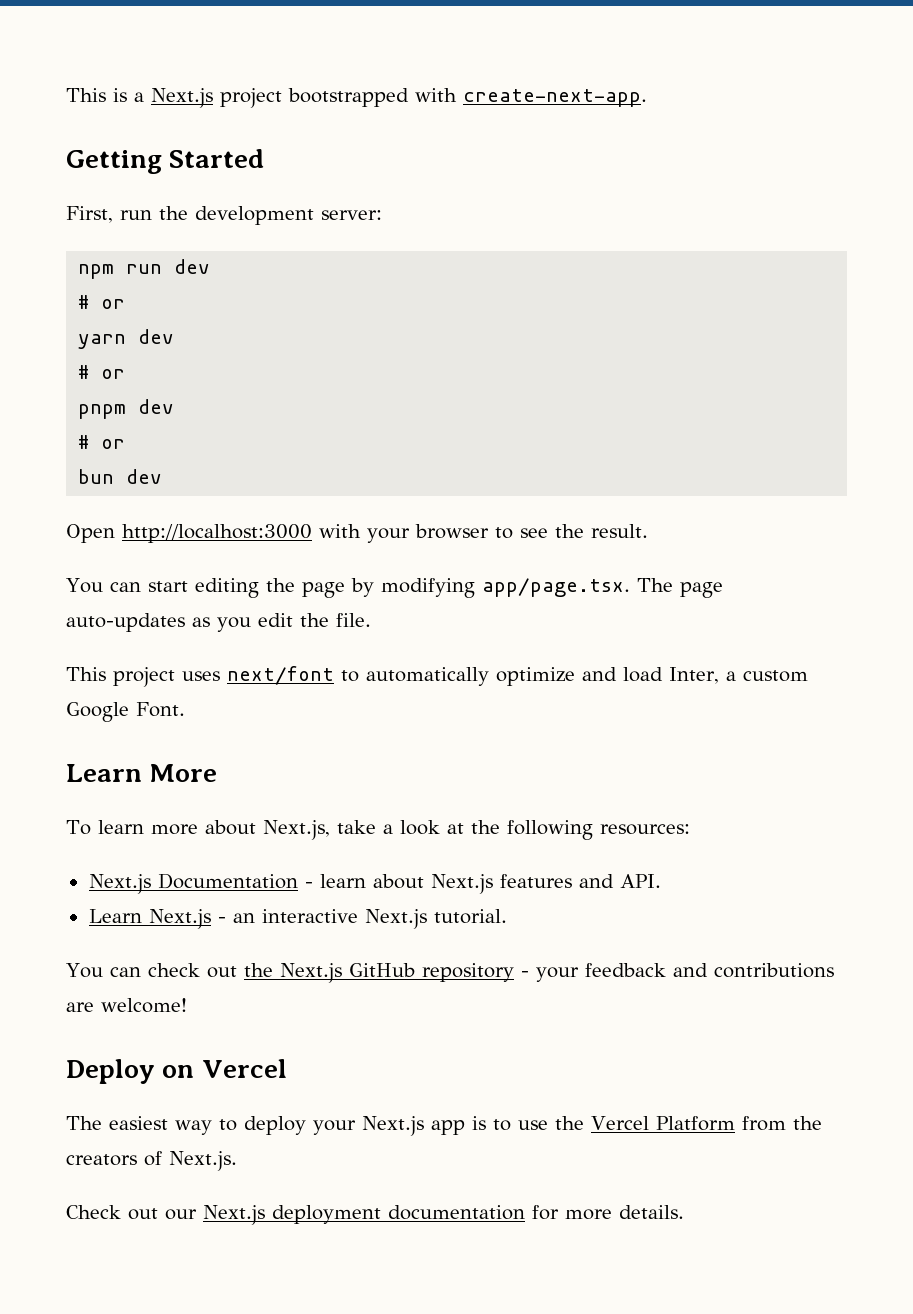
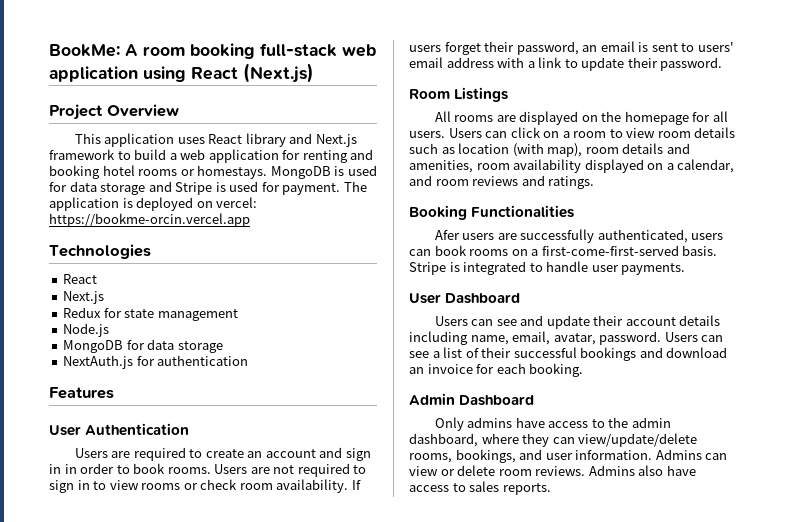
[66,88,647,108] [66,149,265,174] [66,206,382,225] [78,259,211,279] [78,295,126,309] [78,329,175,349] [78,365,126,379] [78,399,175,419] [78,435,126,449] [78,469,163,484] [66,524,648,543] [66,578,723,598] [66,613,371,632] [66,666,808,687] [66,702,185,722] [66,764,218,782] [66,820,690,840] [88,873,661,894] [88,909,507,929] [66,963,834,983] [66,998,187,1013] [66,1059,287,1084] [66,1116,822,1136] [66,1151,237,1171] [66,1205,684,1225] This is a Next.js project bootstrapped with create-next-app. // Getting Started // First, run the development server: // npm run dev // # or // yarn dev // # or // pnpm dev // # or // bun dev // Open http://localhost:3000 with your browser to see the result. // You can start editing the page by modifying app/page.tsx. The page auto-updates as you edit the file. // This project uses next/font to automatically optimize and load Inter, a custom Google Font. // Learn More // To learn more about Next.js, take a look at the following resources: // Next.js Documentation - learn about Next.js features and API. // Learn Next.js - an interactive Next.js tutorial. // You can check out the Next.js GitHub repository - your feedback and contributions are welcome! // Deploy on Vercel // The easiest way to deploy your Next.js app is to use the Vercel Platform from the creators of Next.js. // Check out our Next.js deployment documentation for more details. -> [49,43,376,59] [49,63,314,83] [49,104,179,120] [74,133,357,147] [49,149,374,163] [49,165,377,179] [49,181,367,195] [49,197,258,211] [49,213,250,227] [49,244,151,259] [63,274,98,284] [63,291,105,304] [63,307,238,321] [63,323,110,337] [63,339,223,353] [63,355,249,369] [49,387,114,399] [49,423,190,436] [74,447,371,461] [49,463,367,477] [49,479,361,493] [409,41,734,55] [409,57,723,71] [409,87,509,102] [434,111,728,125] [409,127,736,138] [409,143,690,157] [409,159,735,173] [409,175,595,189] [409,205,575,220] [434,229,724,243] [409,245,718,256] [409,261,686,275] [409,293,521,304] [434,315,721,329] [409,331,724,345] [409,347,728,361] [409,363,584,377] [409,393,535,406] [434,417,671,431] [409,433,698,447] [409,449,728,463] [409,465,696,476] [409,481,551,495] BookMe: A room booking full-stack web application using React (Next.js) // Project Overview // This application uses React library and Next.js framework to build a web application for renting and booking hotel rooms or homestays. MongoDB is used for data storage and Stripe is used for payment. The application is deployed on vercel: https://bookme-orcin.vercel.app // Technologies // React // Next.js // Redux for state management // Node.js // MongoDB for data storage // NextAuth.js for authentication // Features // User Authentication // Users are required to create an account and sign in in order to book rooms. Users are not required to sign in to view rooms or check room availability. If users forget their password, an email is sent to users' email address with a link to update their password. // Room Listings // All rooms are displayed on the homepage for all users. Users can click on a room to view room details such as location (with map), room details and amenities, room availability displayed on a calendar, and room reviews and ratings. // Booking Functionalities // Afer users are successfully authenticated, users can book rooms on a first-come-first-served basis. Stripe is integrated to handle user payments. // User Dashboard // Users can see and update their account details including name, email, avatar, password. Users can see a list of their successful bookings and download an invoice for each booking. // Admin Dashboard // Only admins have access to the admin dashboard, where they can view/update/delete rooms, bookings, and user information. Admins can view or delete room reviews. Admins also have access to sales reports.

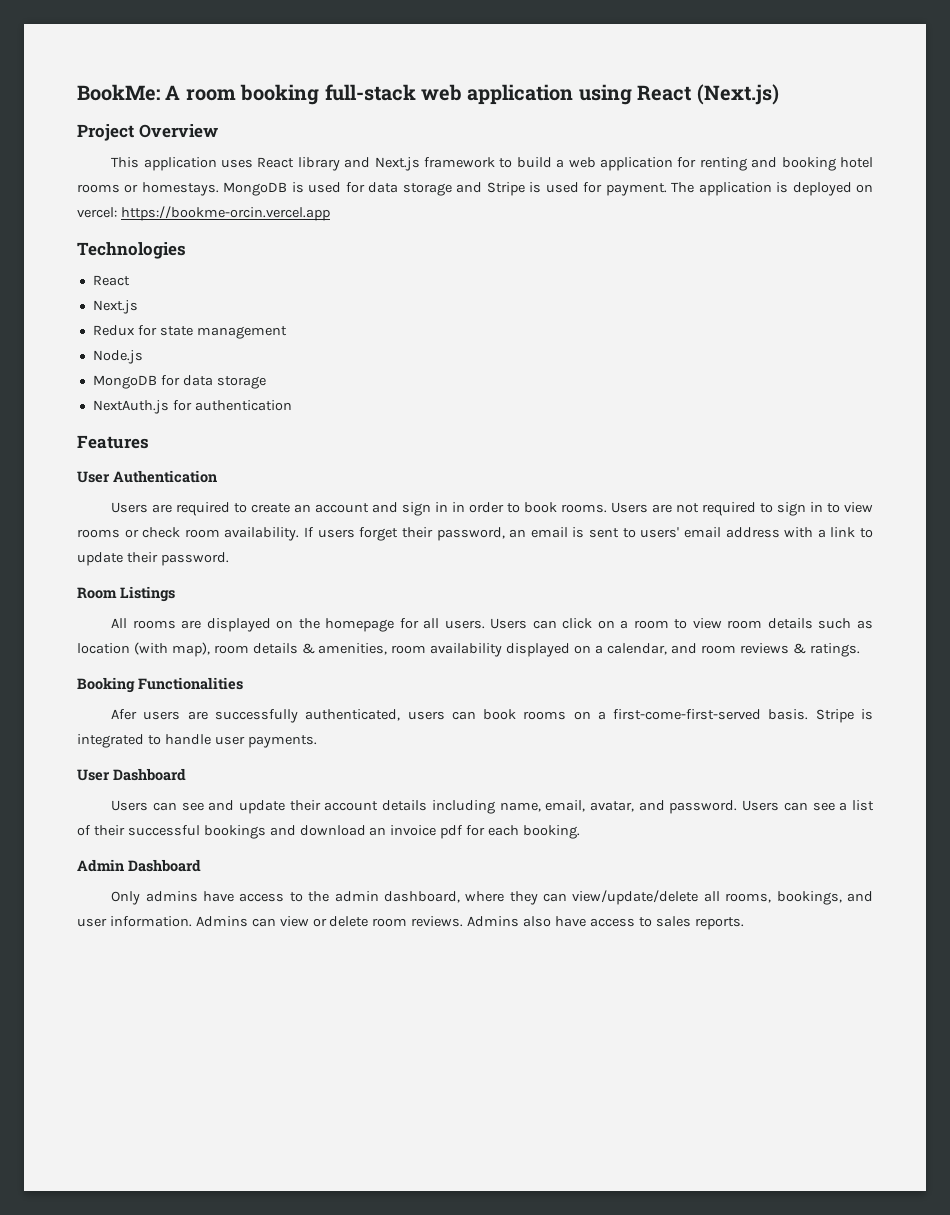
[666,143,690,154] and -> [301,643,315,654] &
[521,175,545,186] and -> [792,643,806,654] &
(596, 339) none -> [638,800,665,811] and
(473, 369) none -> [440,825,464,839] pdf
(698, 440) none -> [703,891,720,902] all

